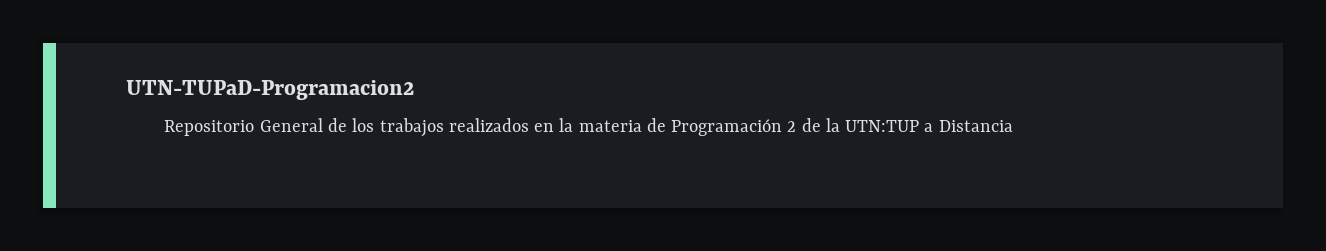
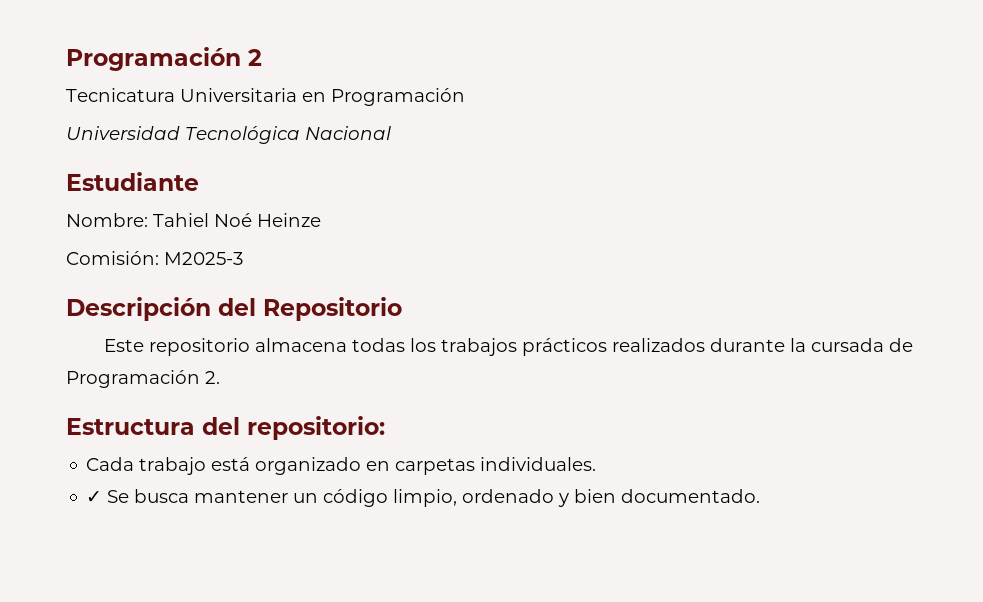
[126,80,414,100] [164,118,1013,137] UTN-TUPaD-Programacion2 // Repositorio General de los trabajos realizados en la materia de Programación 2 de la UTN:TUP a Distancia -> [66,47,262,71] [66,88,465,106] [66,126,391,144] [66,172,199,191] [66,213,321,227] [66,251,243,265] [66,297,402,321] [104,338,914,356] [66,370,220,388] [66,416,385,440] [86,457,597,475] [86,489,761,507] Programación 2 // Tecnicatura Universitaria en Programación // Universidad Tecnológica Nacional // Estudiante // Nombre: Tahiel Noé Heinze // Comisión: M2025-3 // Descripción del Repositorio // Este repositorio almacena todas los trabajos prácticos realizados durante la cursada de Programación 2. // Estructura del repositorio: // Cada trabajo está organizado en carpetas individuales. // ✓ Se busca mantener un código limpio, ordenado y bien documentado.

